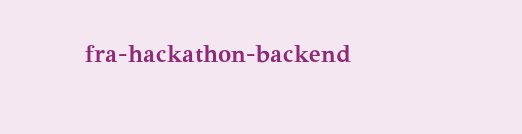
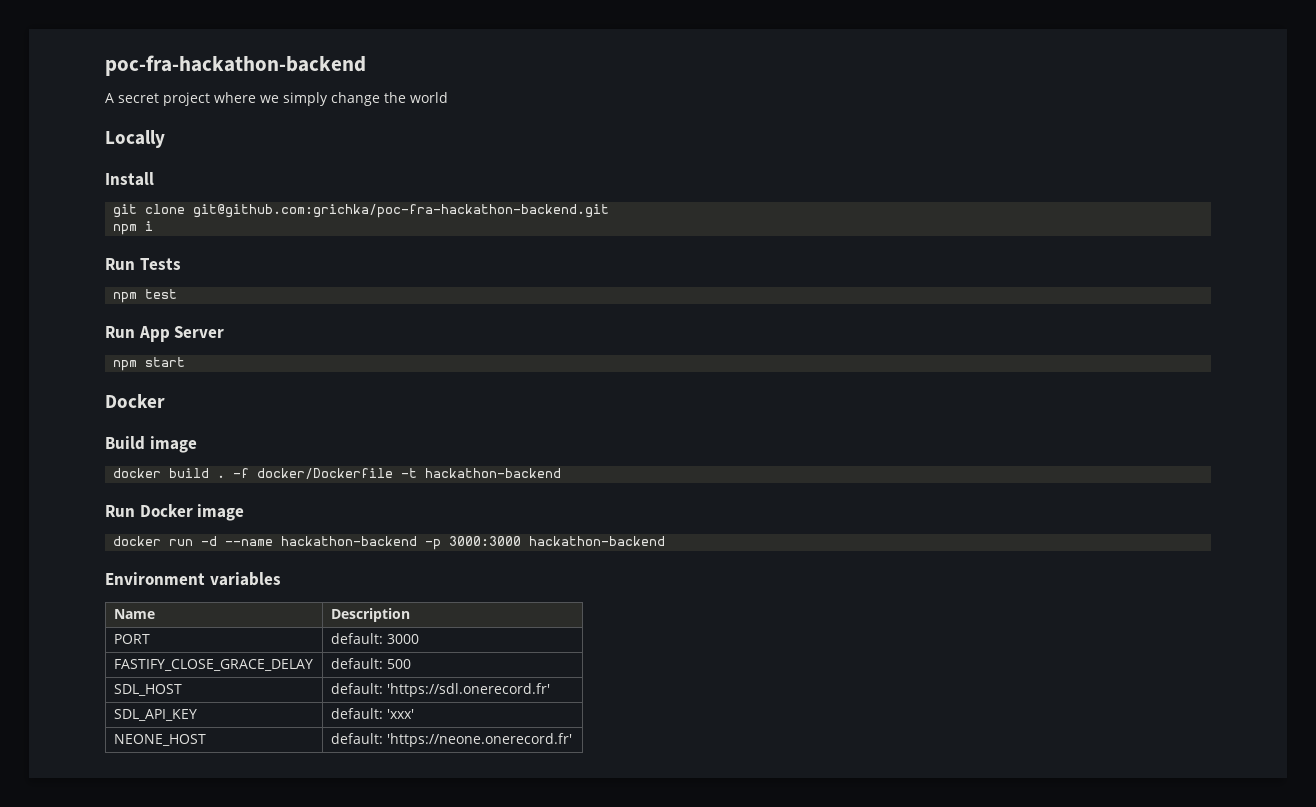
[85,45,351,63] fra-hackathon-backend -> [105,55,366,76] [105,92,448,106] [105,130,165,148] [105,172,154,186] [113,204,610,218] [113,221,154,235] [105,258,181,270] [113,289,178,303] [105,326,225,342] [113,357,186,371] [105,394,165,408] [105,436,197,453] [113,468,562,479] [105,504,245,521] [113,536,666,550] [105,572,281,586] [113,609,155,619] [330,608,410,622] [113,634,150,644] [330,633,419,644] [113,659,313,671] [330,658,411,669] [113,684,182,696] [330,683,550,697] [113,709,197,721] [330,708,414,719] [113,734,206,746] [330,733,572,747] poc-fra-hackathon-backend // A secret project where we simply change the world // Locally // Install // git clone git@github.com:grichka/poc-fra-hackathon-backend.git // npm i // Run Tests // npm test // Run App Server // npm start // Docker // Build image // docker build . -f docker/Dockerfile -t hackathon-backend // Run Docker image // docker run -d --name hackathon-backend -p 3000:3000 hackathon-backend // Environment variables // Name | Description // PORT | default: 3000 // FASTIFY_CLOSE_GRACE_DELAY | default: 500 // SDL_HOST | default: 'https://sdl.onerecord.fr' // SDL_API_KEY | default: 'xxx' // NEONE_HOST | default: 'https://neone.onerecord.fr'

